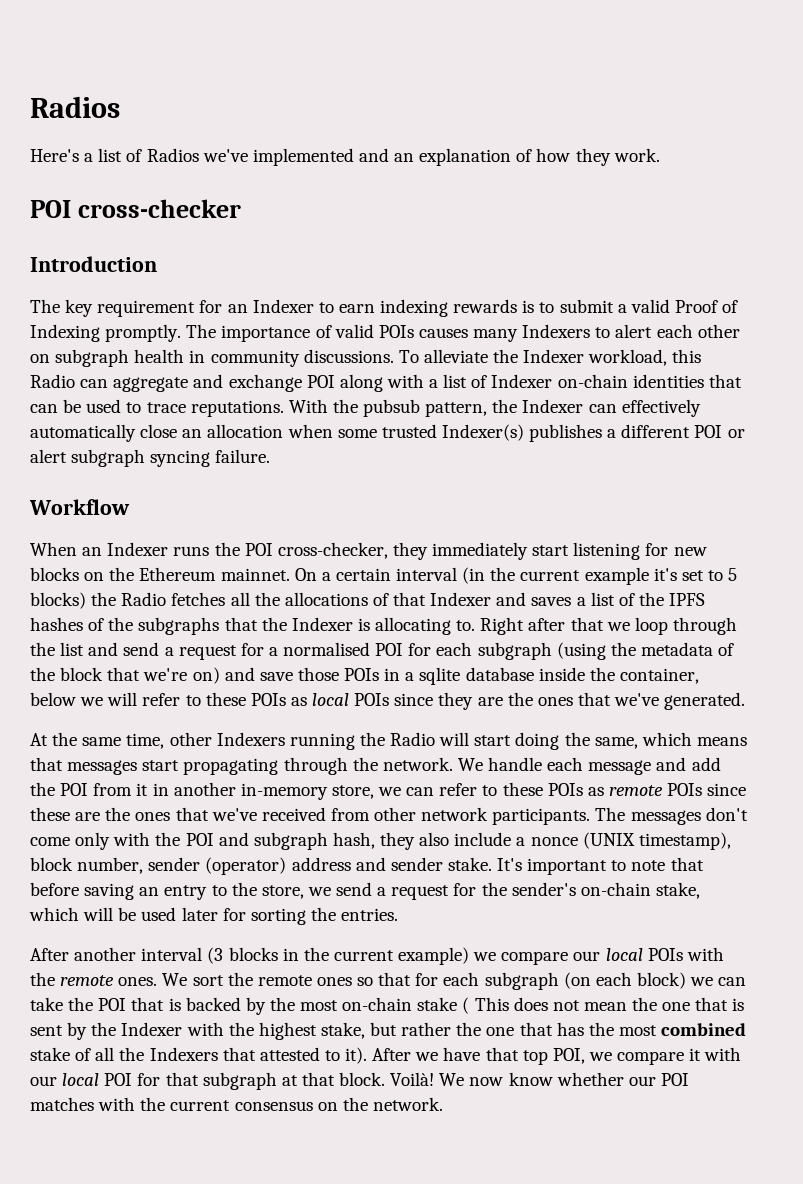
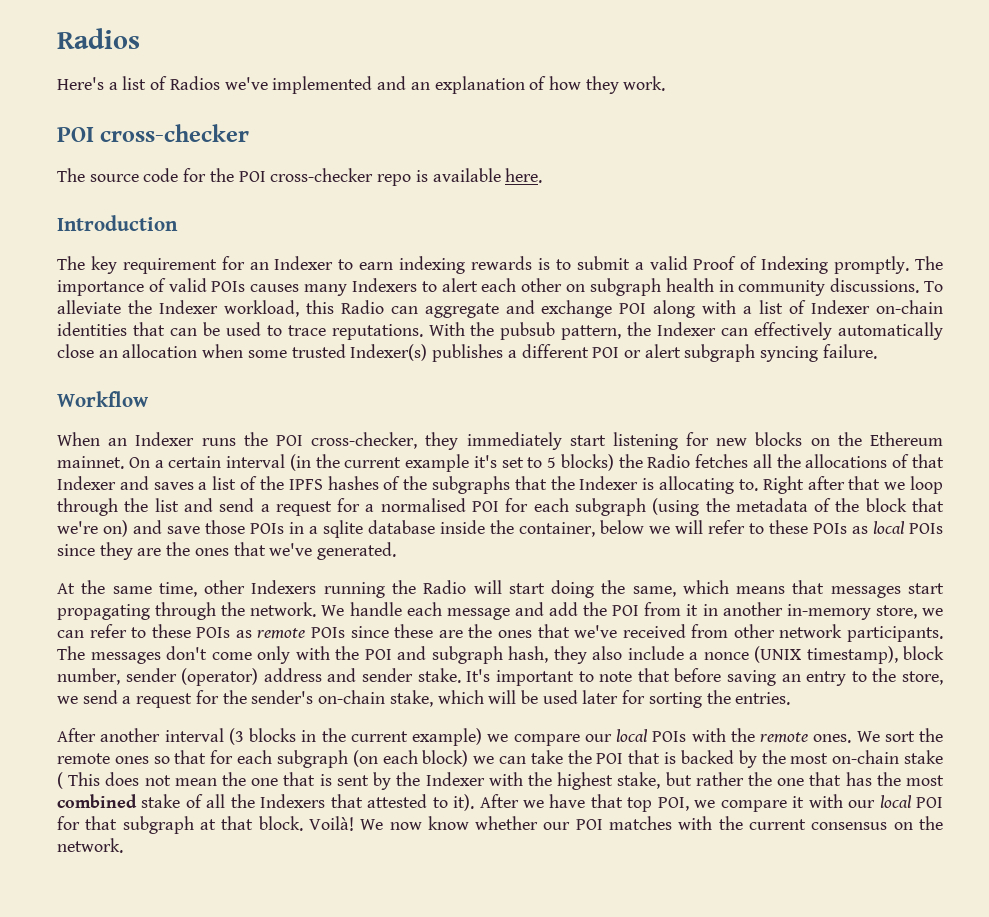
(241, 208) none -> [57,168,543,186] // The source code for the POI cross-checker repo is available here.

